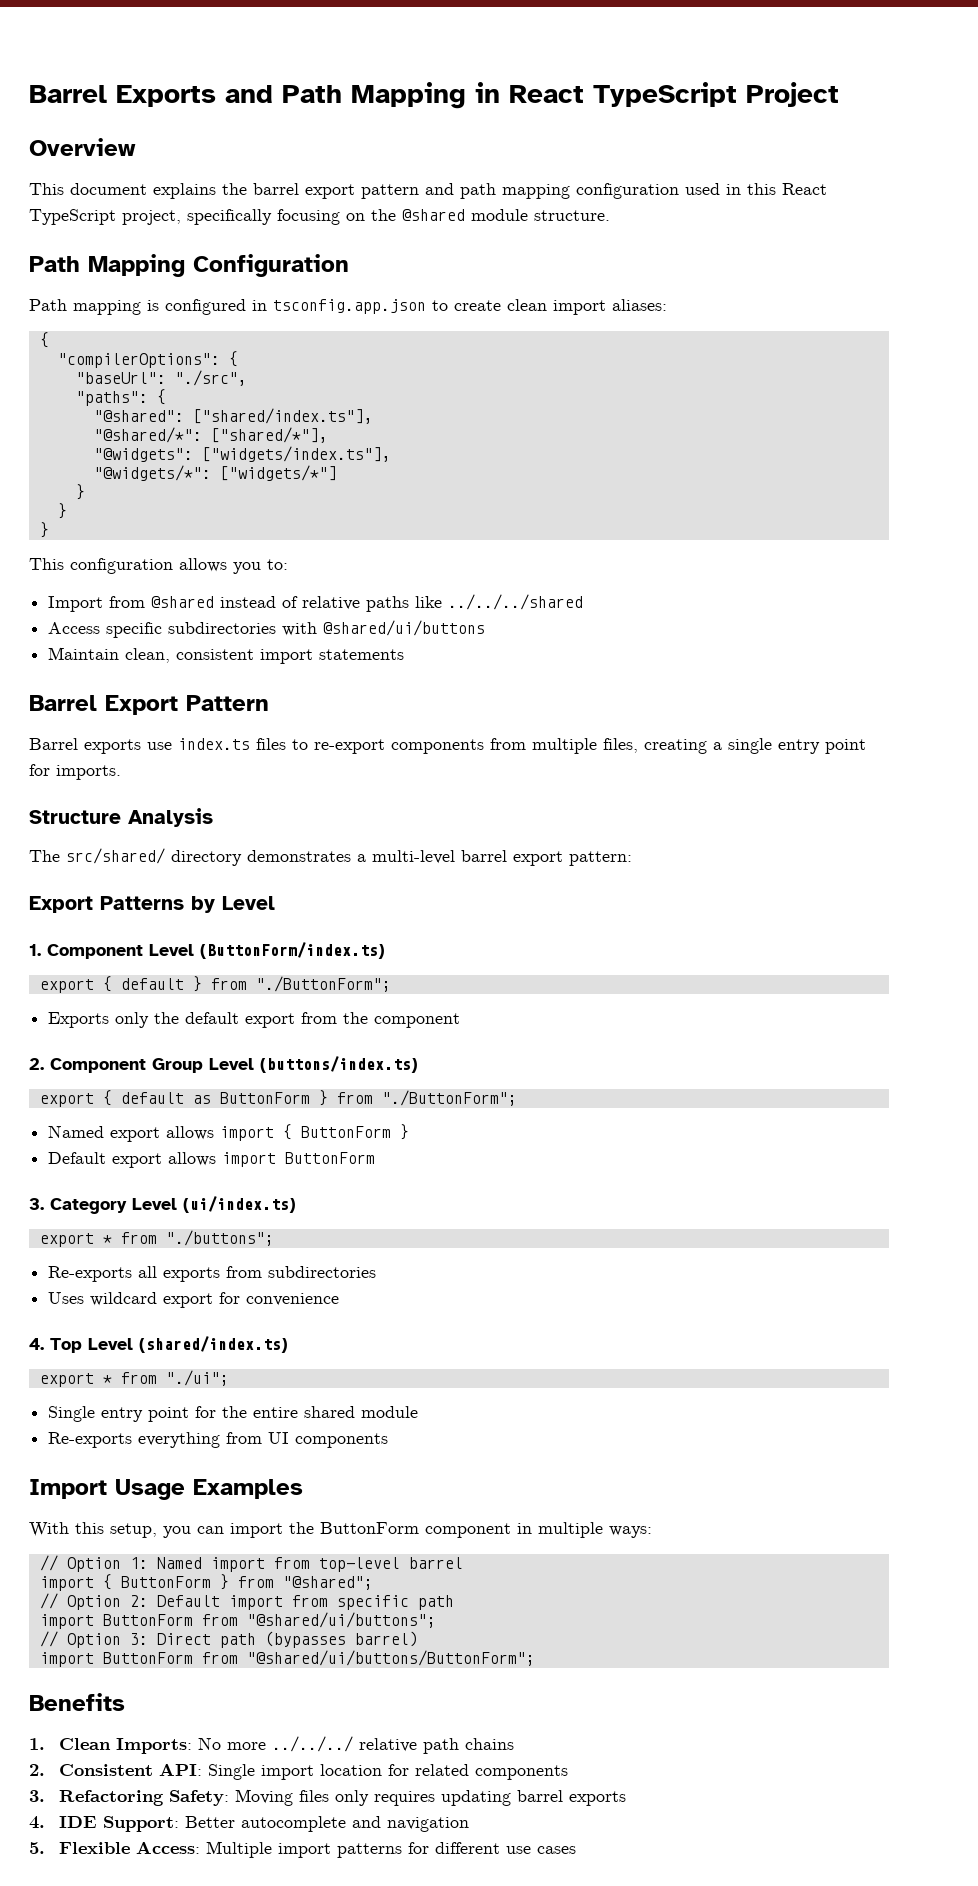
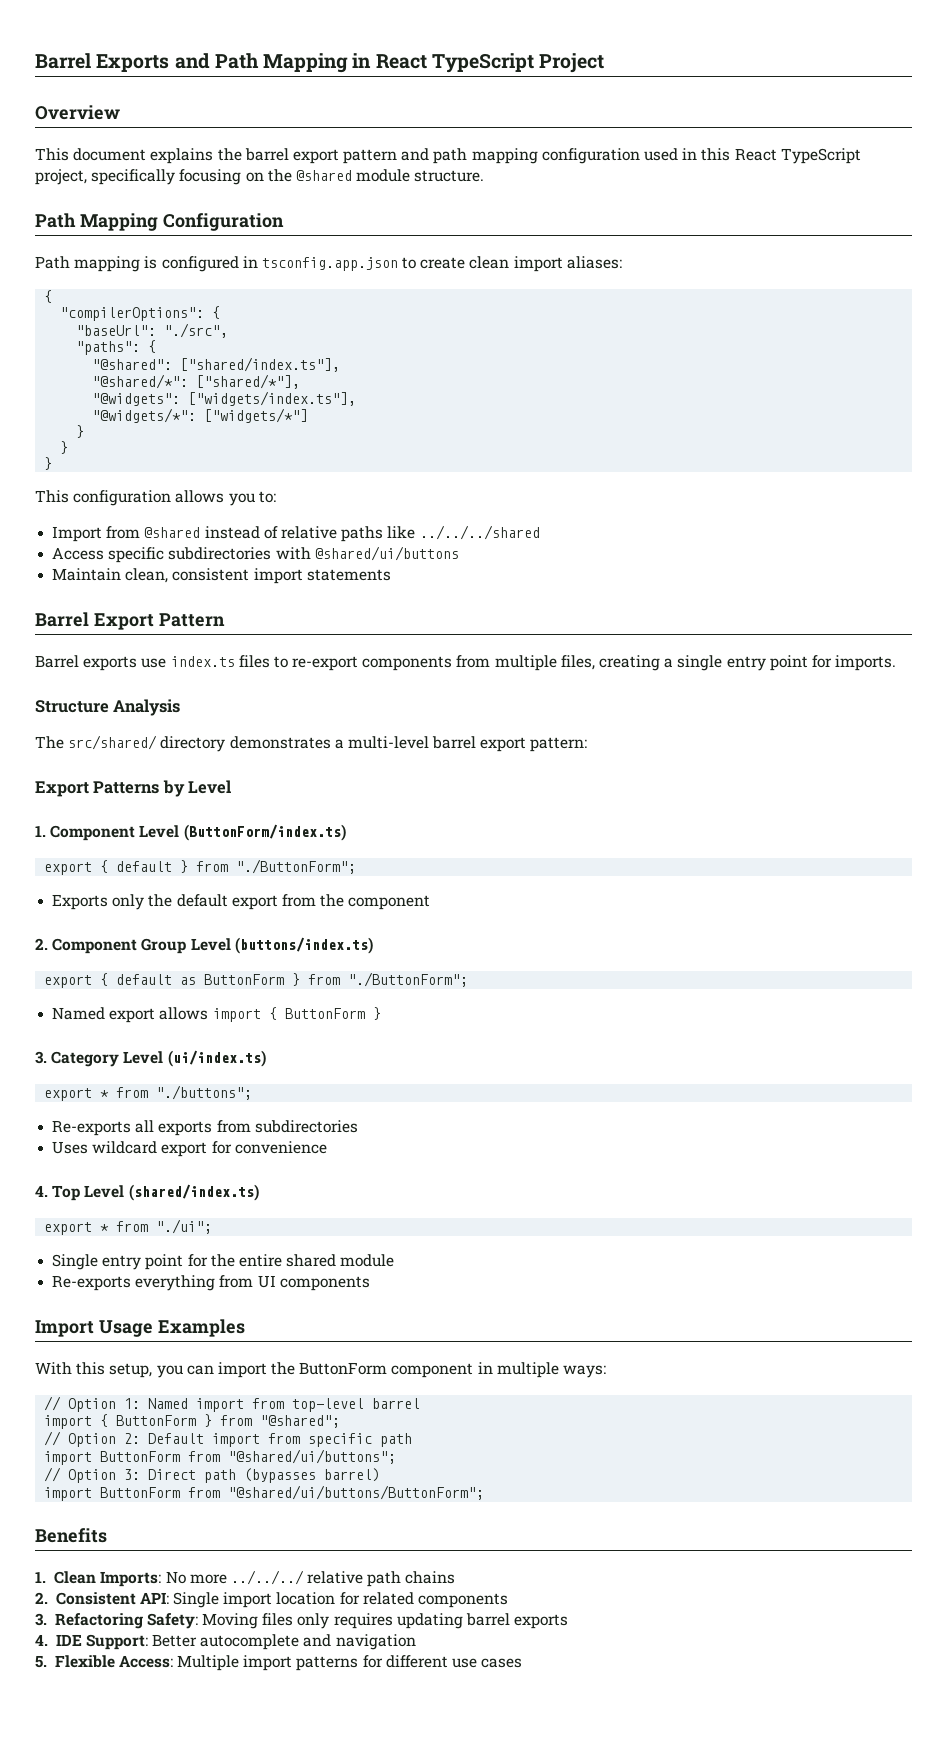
[48,1152,376,1168] // Default export allows import ButtonForm -> (381, 1013) none

